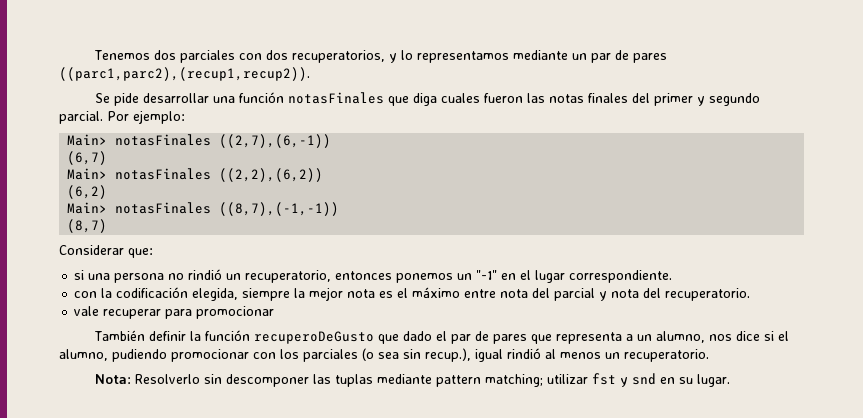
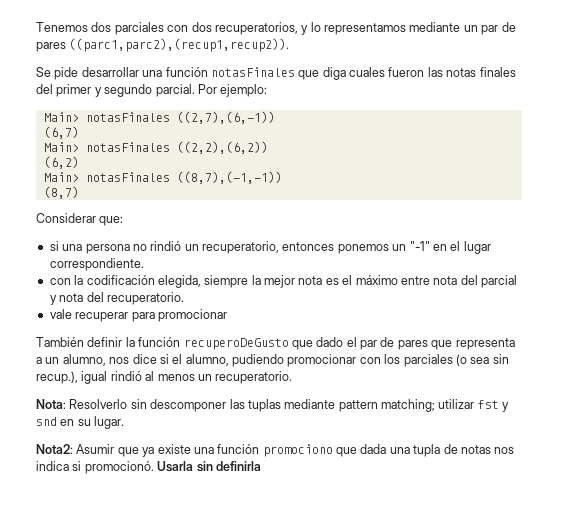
(730, 380) none -> [36,444,515,457] [36,461,261,474] // Nota2: Asumir que ya existe una función promociono que dada una tupla de notas nos indica si promocionó. Usarla sin definirla

